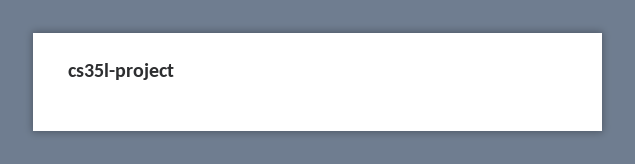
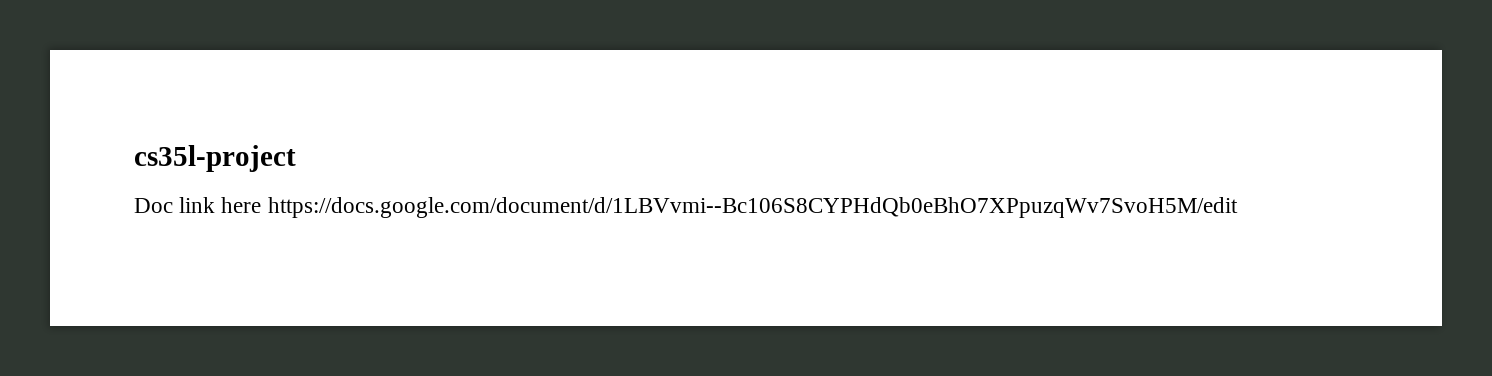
(174, 71) none -> [134,197,1238,218] // Doc link here https://docs.google.com/document/d/1LBVvmi--Bc106S8CYPHdQb0eBhO7XPpuzqWv7SvoH5M/edit

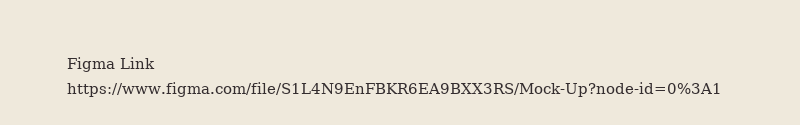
[134,145,296,172] [134,197,1238,218] cs35l-project // Doc link here https://docs.google.com/document/d/1LBVvmi--Bc106S8CYPHdQb0eBhO7XPpuzqWv7SvoH5M/edit -> [67,57,155,72] [67,82,722,97] Figma Link https://www.figma.com/file/S1L4N9EnFBKR6EA9BXX3RS/Mock-Up?node-id=0%3A1

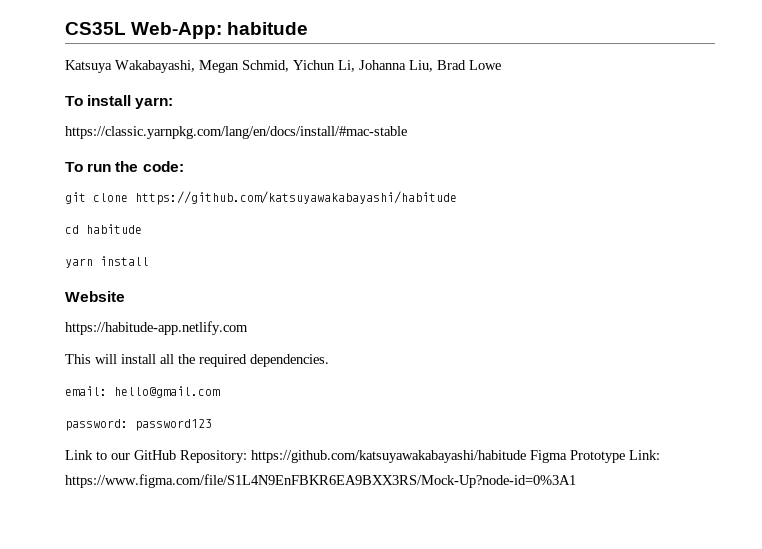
[67,57,155,72] Figma Link -> [65,22,309,39] [65,60,501,73] [65,95,174,109] [65,126,407,139] [65,161,184,172] [65,191,457,205] [65,224,142,234] [65,256,149,268] [65,291,125,302] [65,321,248,335] [65,354,329,367] [65,386,220,398] [65,419,212,431] [65,450,660,463] CS35L Web-App: habitude // Katsuya Wakabayashi, Megan Schmid, Yichun Li, Johanna Liu, Brad Lowe // To install yarn: // https://classic.yarnpkg.com/lang/en/docs/install/#mac-stable // To run the code: // git clone https://github.com/katsuyawakabayashi/habitude // cd habitude // yarn install // Website // https://habitude-app.netlify.com // This will install all the required dependencies. // email: hello@gmail.com // password: password123 // Link to our GitHub Repository: https://github.com/katsuyawakabayashi/habitude Figma Prototype Link:

